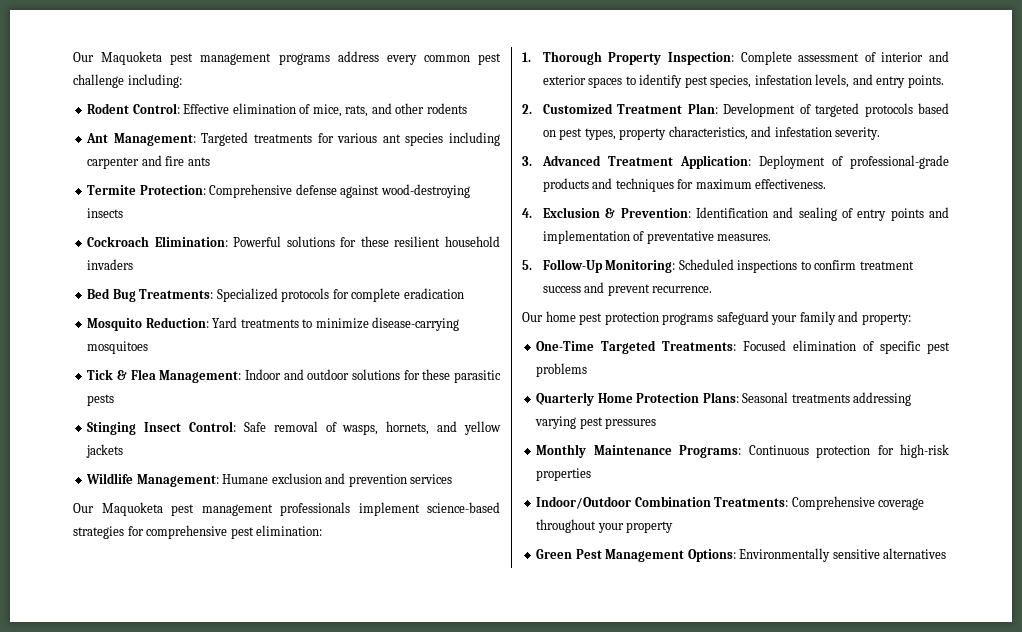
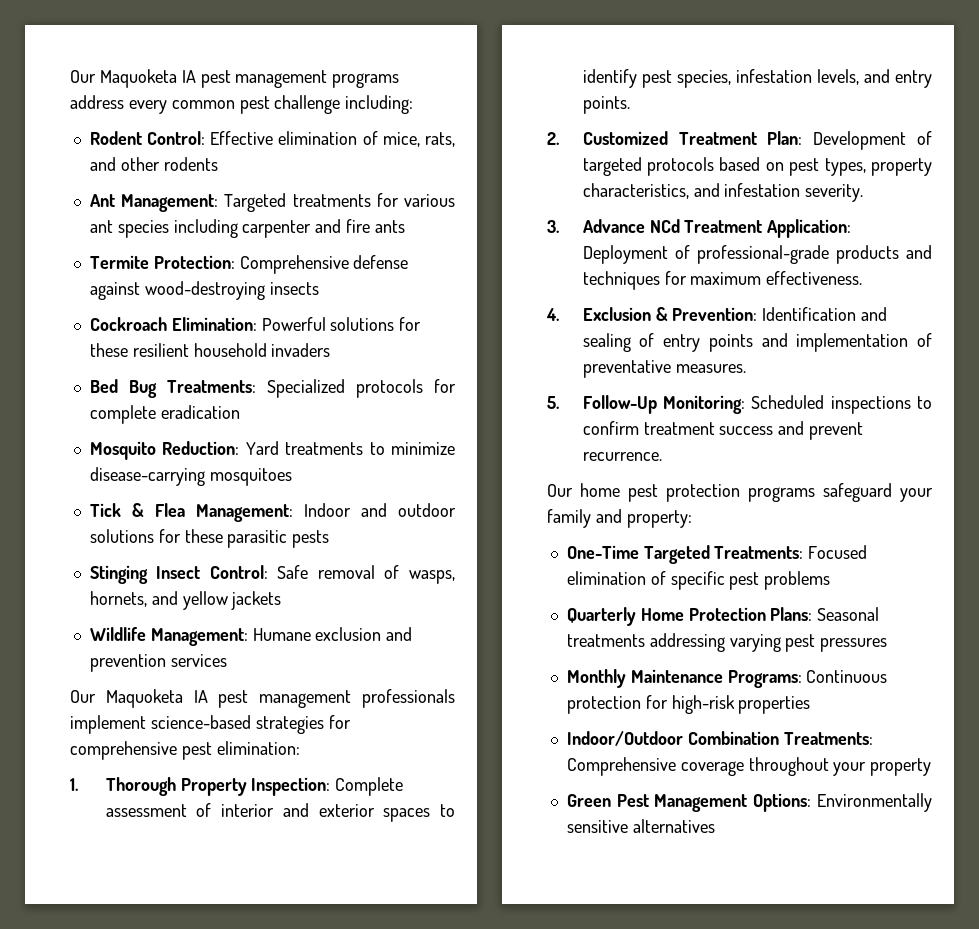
[73,51,163,65] Our Maquoketa -> [70,69,196,88] Our Maquoketa IA
(163, 509) none -> [193,690,208,703] IA
[541,155,601,166] Advanced -> [582,219,680,233] Advance NCd

